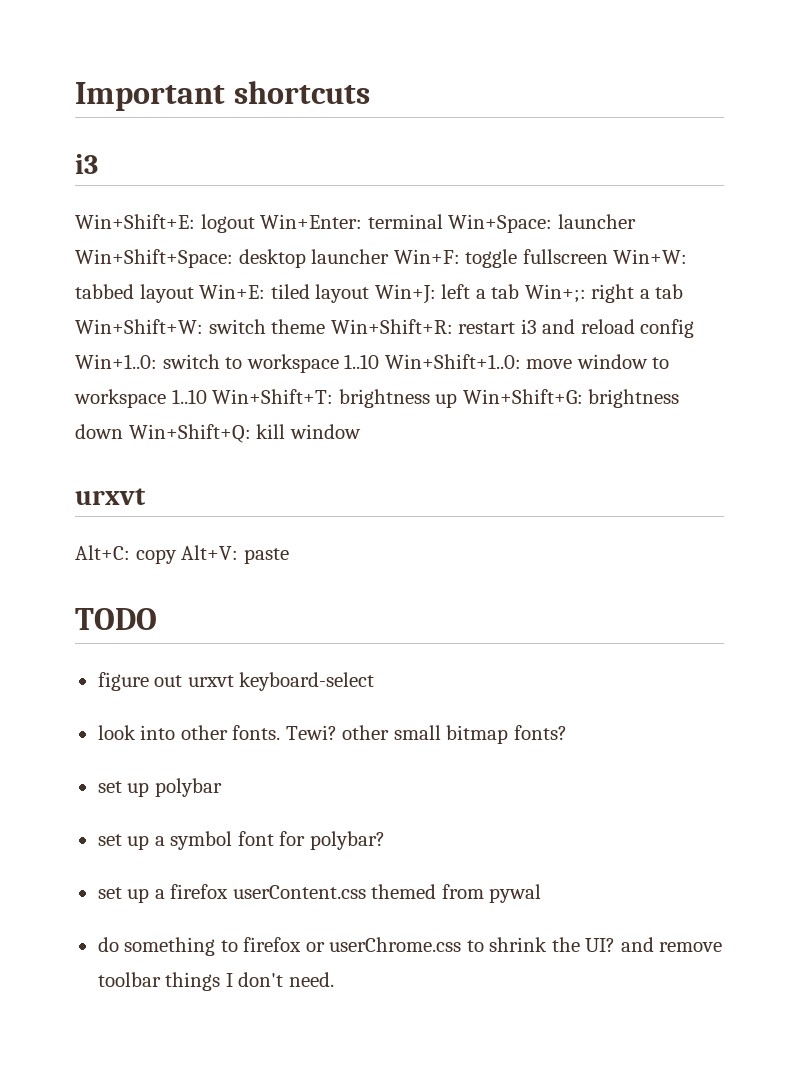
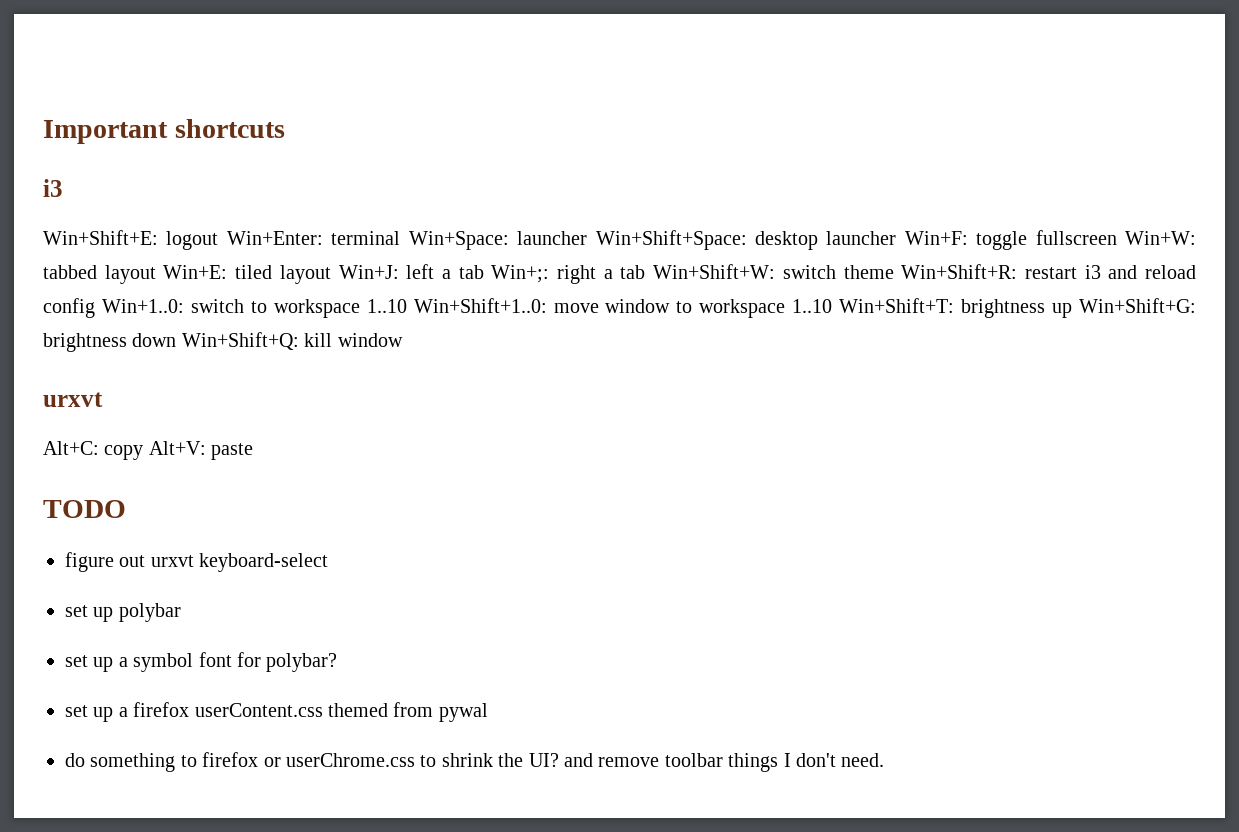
[97,725,567,744] // look into other fonts. Tewi? other small bitmap fonts? -> (329, 562) none

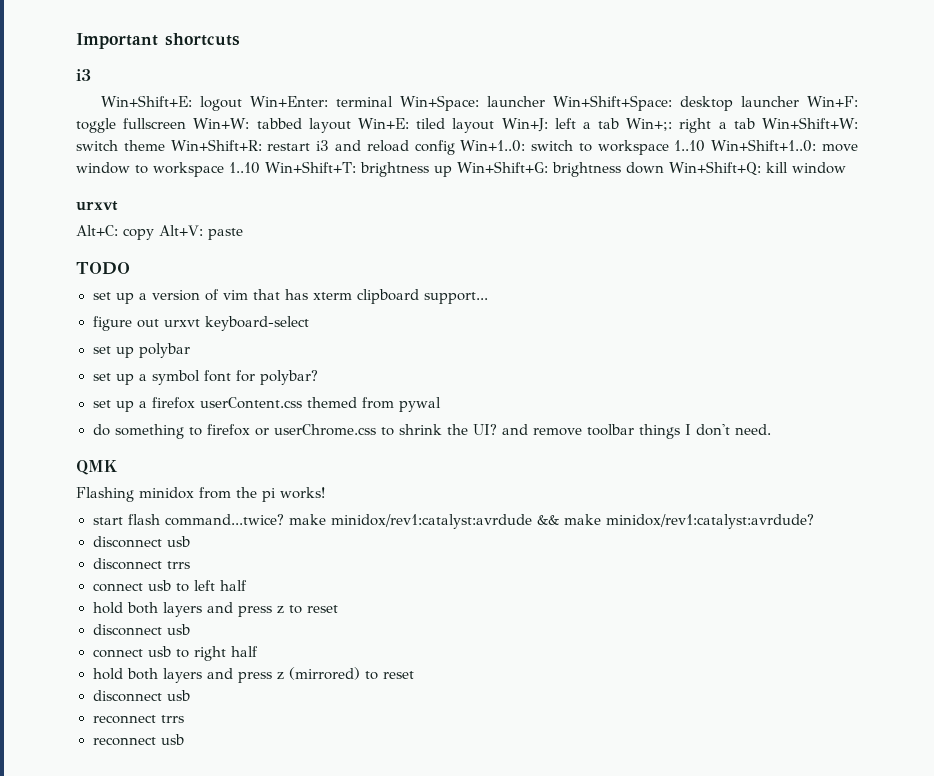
(126, 509) none -> [92,289,488,304] // set up a version of vim that has xterm clipboard support...
(885, 760) none -> [76,460,118,475] [76,487,325,502] [92,514,814,529] [92,536,190,548] [92,558,190,570] [92,580,247,592] [92,602,338,617] [92,624,190,636] [92,646,258,661] [92,667,414,683] [92,690,190,702] [92,715,184,724] [92,734,184,746] // QMK // Flashing minidox from the pi works! // start flash command...twice? make minidox/rev1:catalyst:avrdude && make minidox/rev1:catalyst:avrdude? // disconnect usb // disconnect trrs // connect usb to left half // hold both layers and press z to reset // disconnect usb // connect usb to right half // hold both layers and press z (mirrored) to reset // disconnect usb // reconnect trrs // reconnect usb

